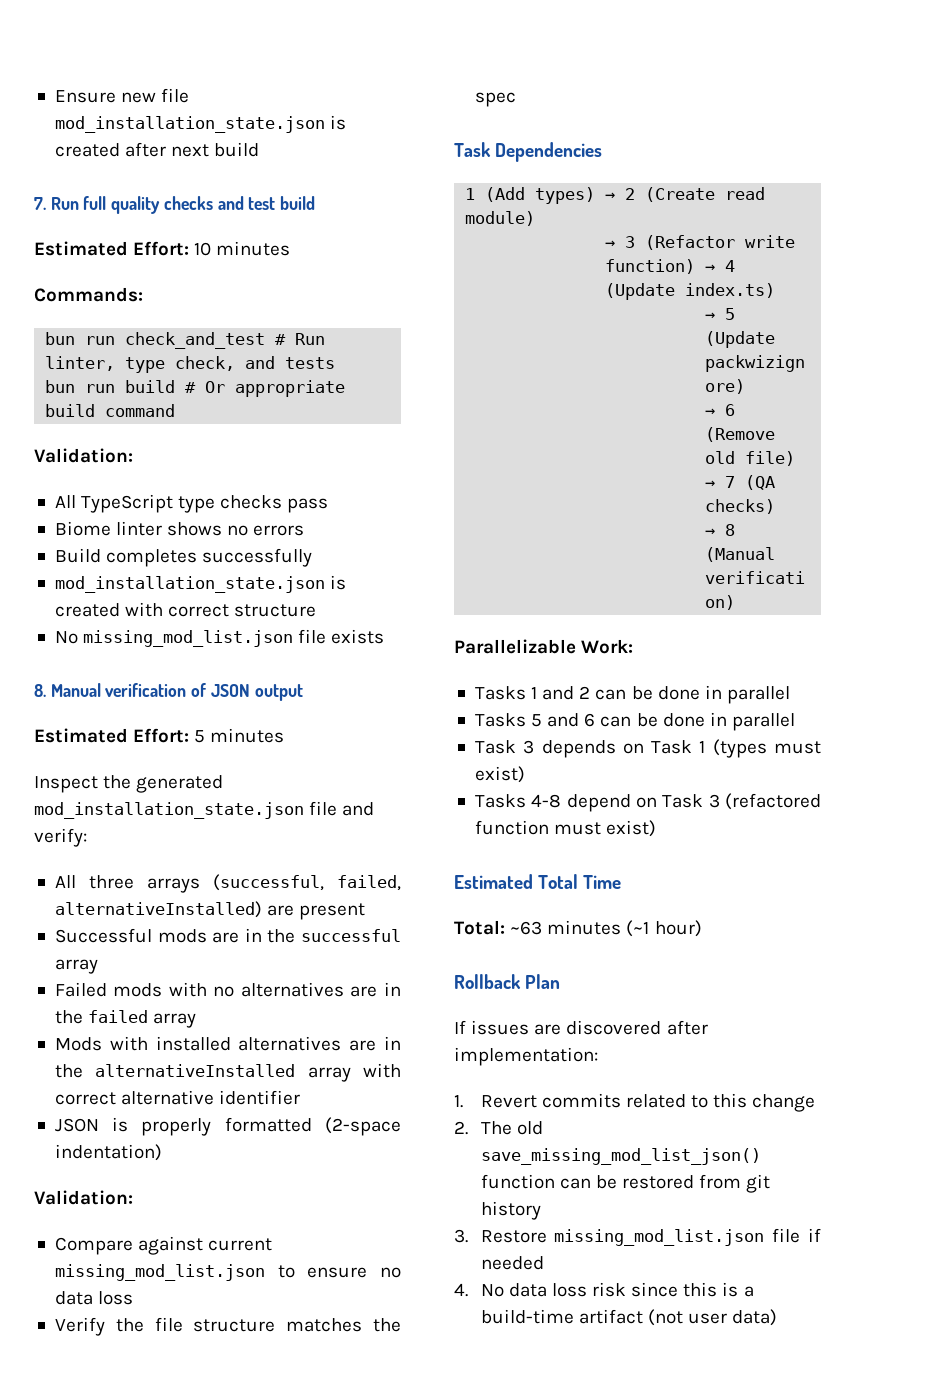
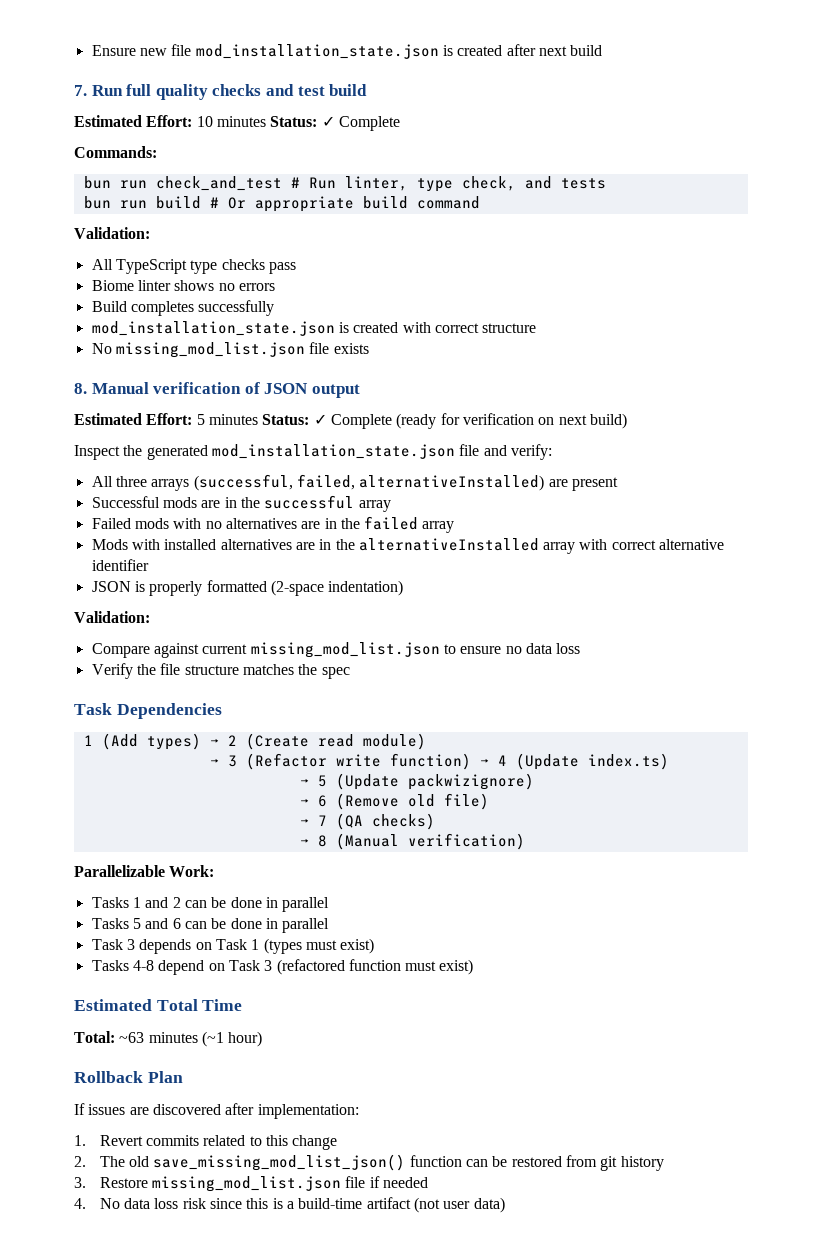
(291, 248) none -> [270,116,400,131] Status: ✓ Complete
(285, 735) none -> [262,413,627,429] Status: ✓ Complete (ready for verification on next build)

